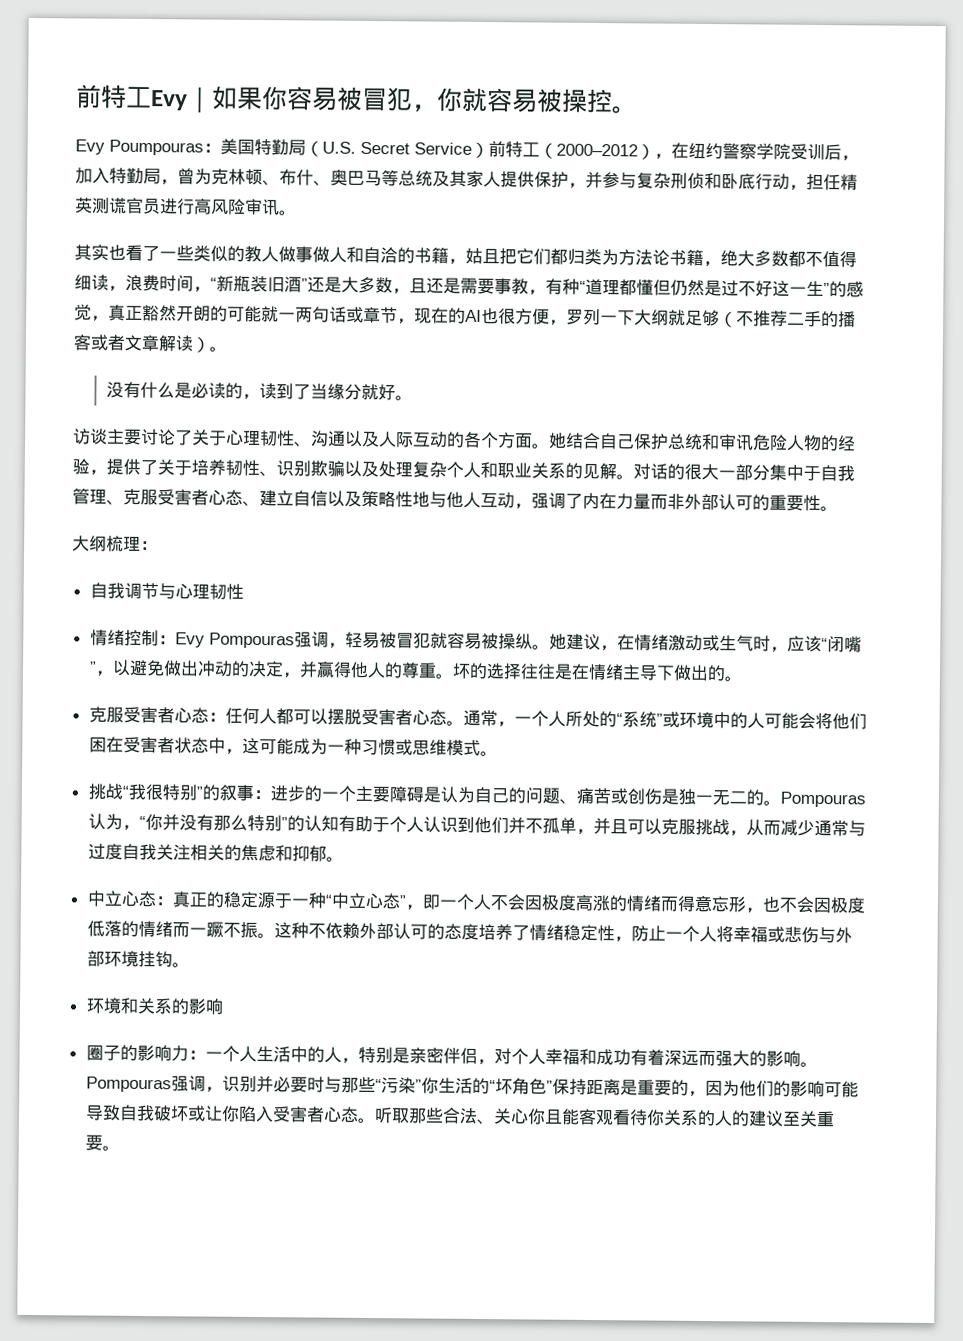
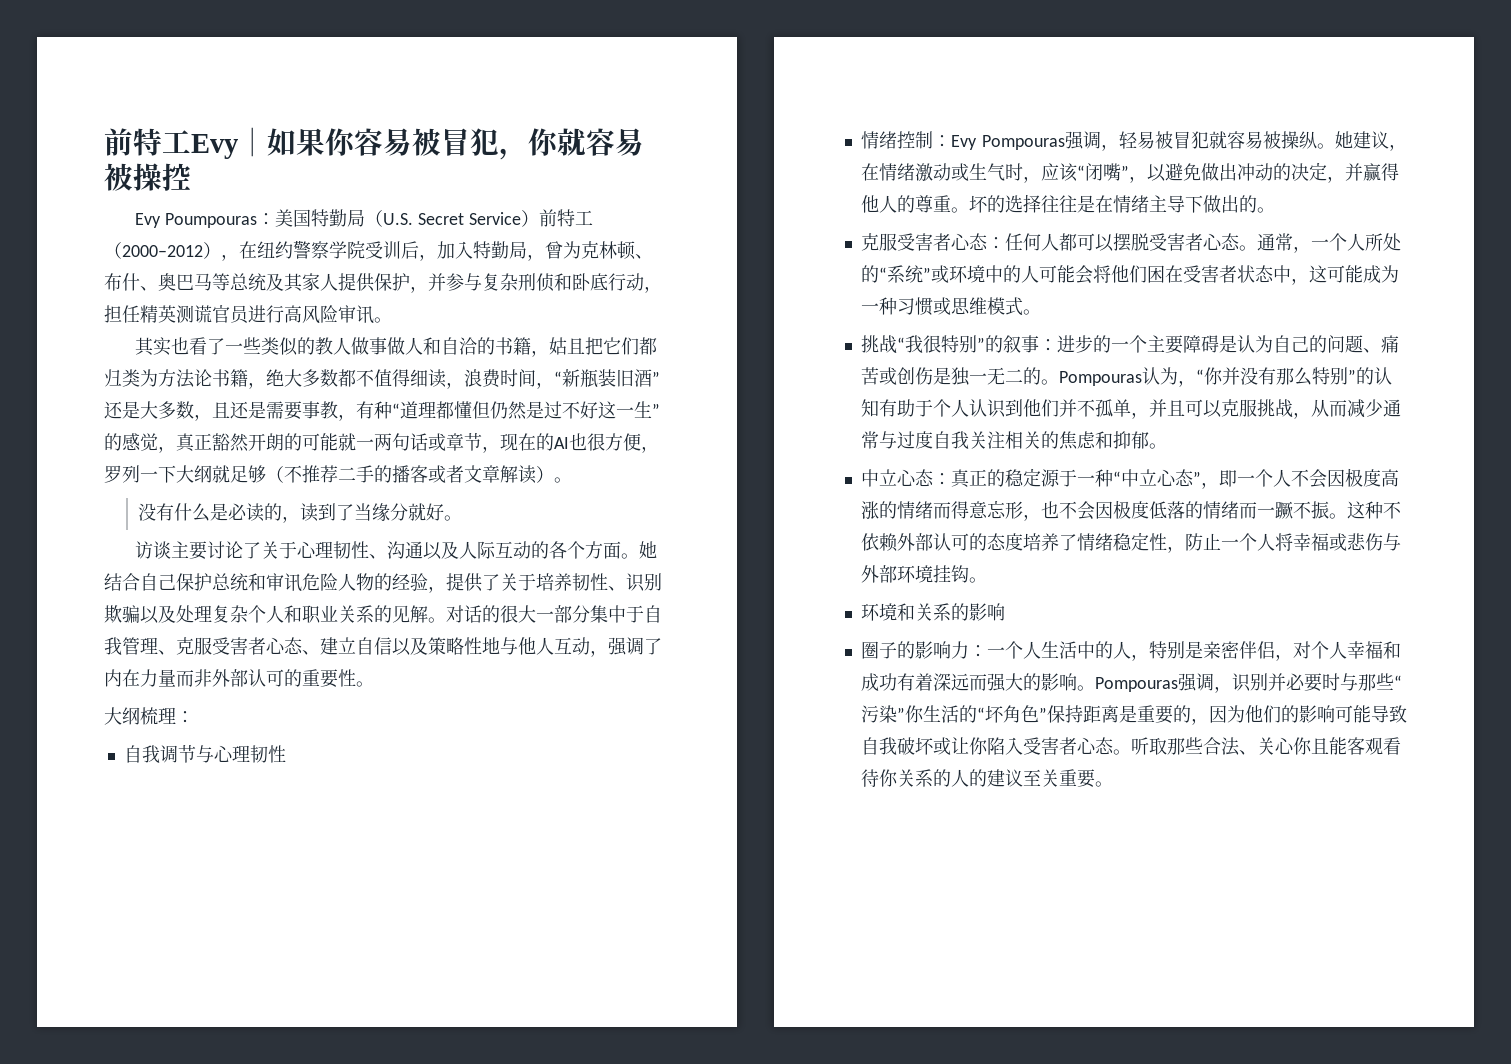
[611,106,638,114] 。 -> (191, 177) none

